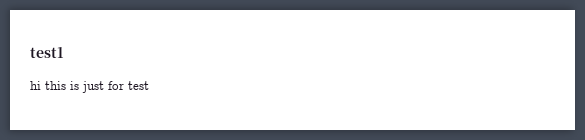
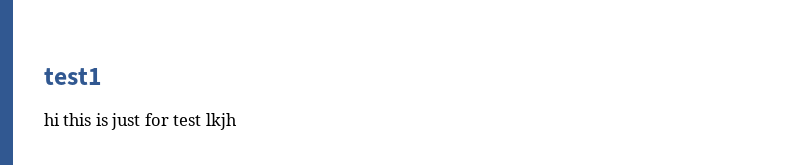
(149, 85) none -> [205,113,237,130] lkjh

